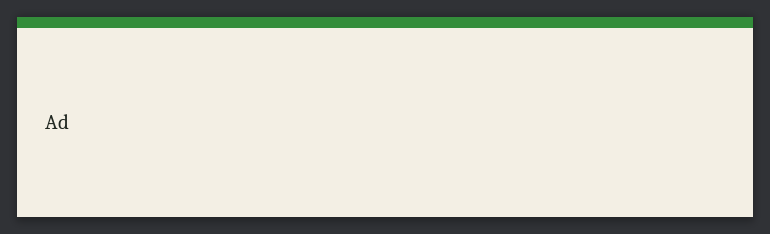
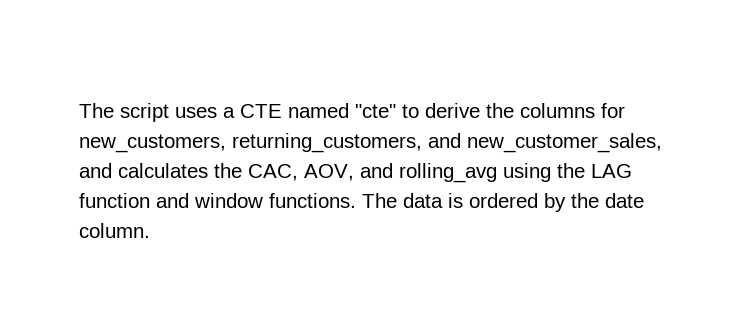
[45,114,69,129] Ad -> [79,103,625,122] [79,133,662,153] [79,163,632,183] [79,193,644,212] [79,223,150,238] The script uses a CTE named "cte" to derive the columns for new_customers, returning_customers, and new_customer_sales, and calculates the CAC, AOV, and rolling_avg using the LAG function and window functions. The data is ordered by the date column.

